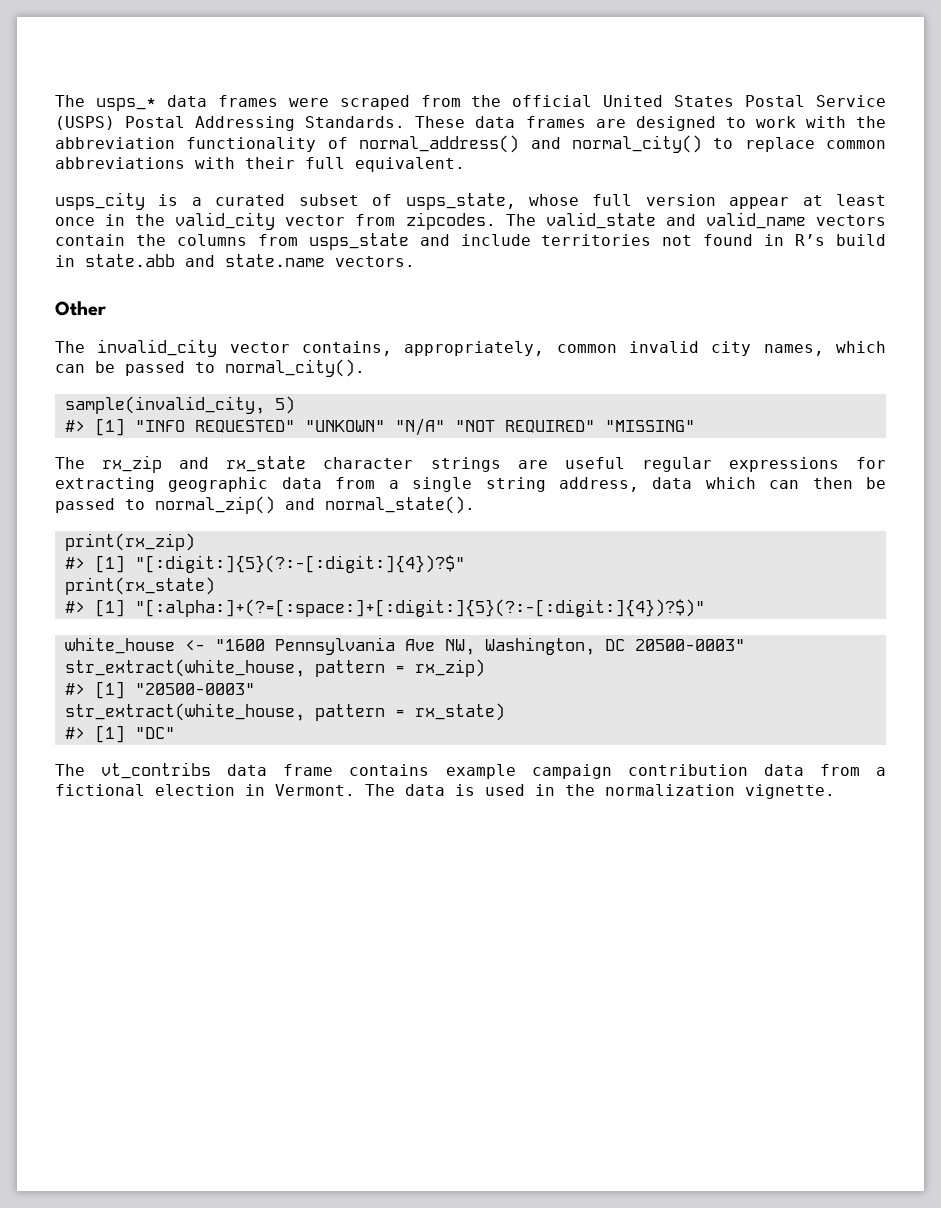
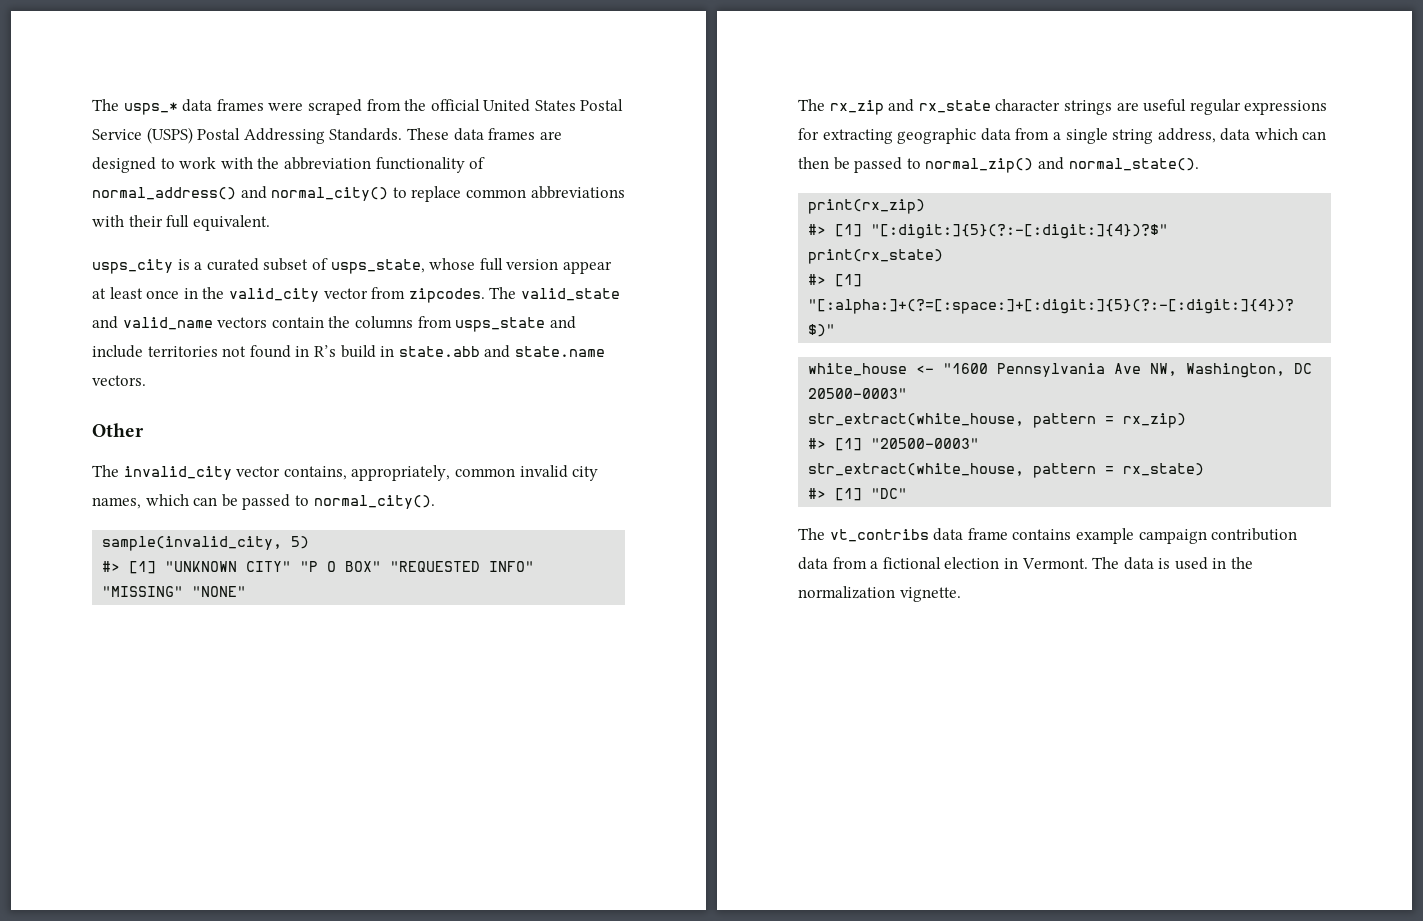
[134,418,595,436] "INFO REQUESTED" "UNKOWN" "N/A" "NOT REQUIRED" -> [165,561,535,572] "UNKNOWN CITY" "P O BOX" "REQUESTED INFO"
(695, 426) none -> [192,586,247,597] "NONE"

